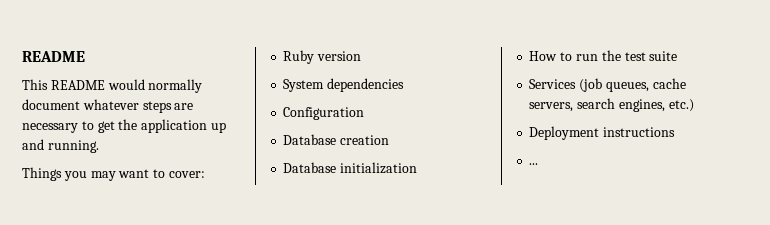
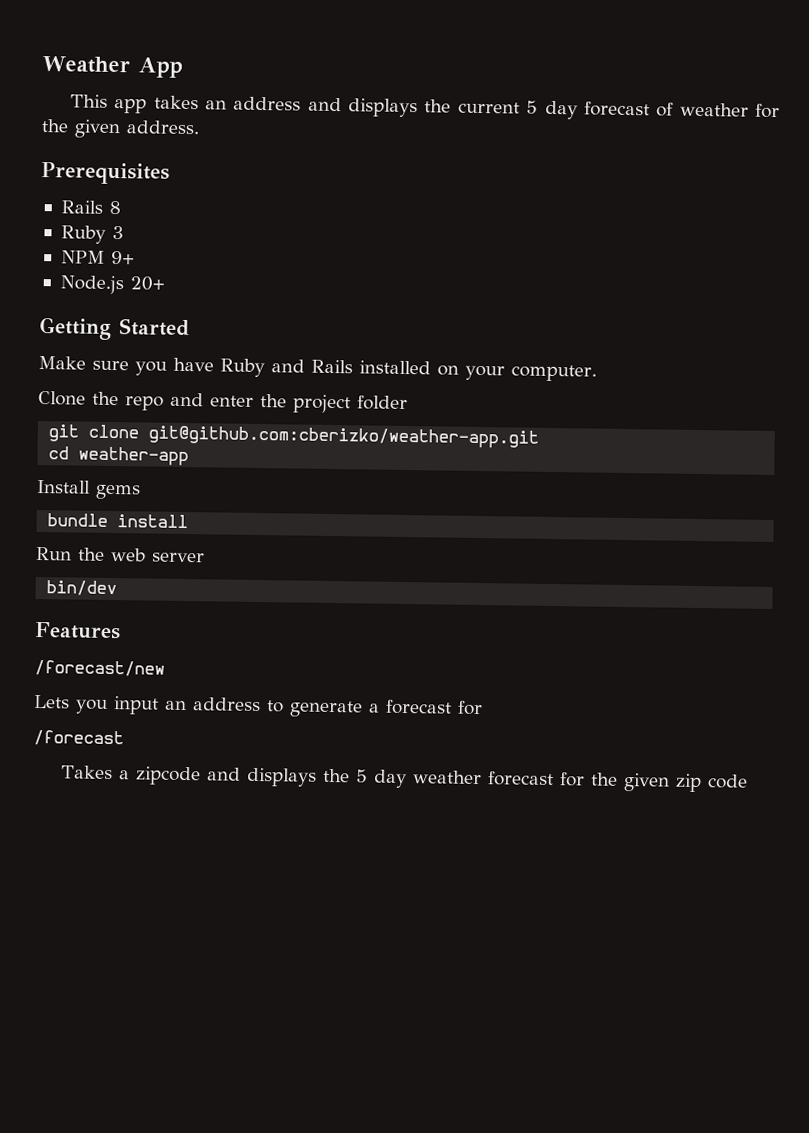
[22,51,85,62] README -> [42,56,183,78] Weather App
[50,79,203,93] [22,99,194,113] [22,119,226,133] [22,139,99,153] [22,167,205,181] [283,50,362,64] [283,78,405,92] [283,107,365,120] [283,134,390,145] [283,162,418,174] [529,50,678,61] [529,78,686,92] [529,98,694,112] [529,126,676,140] [529,163,539,165] README would normally document whatever steps are necessary to get the application up and running. // Things you may want to cover: // Ruby version // System dependencies // Configuration // Database creation // Database initialization // How to run the test suite // Services (job queues, cache servers, search engines, etc.) // Deployment instructions // ... -> [114,95,780,120] [41,119,200,139] [41,162,170,185] [60,200,121,215] [60,225,124,244] [60,250,135,265] [59,275,165,295] [39,317,190,340] [38,356,597,382] [38,390,408,414] [48,424,540,449] [48,446,190,467] [36,479,141,500] [47,513,189,529] [36,546,205,563] [46,580,118,597] [34,621,121,640] [34,659,165,677] [34,694,483,718] [33,729,124,747] [60,765,748,793] app takes an address and displays the current 5 day forecast of weather for the given address. // Prerequisites // Rails 8 // Ruby 3 // NPM 9+ // Node.js 20+ // Getting Started // Make sure you have Ruby and Rails installed on your computer. // Clone the repo and enter the project folder // git clone git@github.com:cberizko/weather-app.git // cd weather-app // Install gems // bundle install // Run the web server // bin/dev // Features // /forecast/new // Lets you input an address to generate a forecast for // /forecast // Takes a zipcode and displays the 5 day weather forecast for the given zip code

